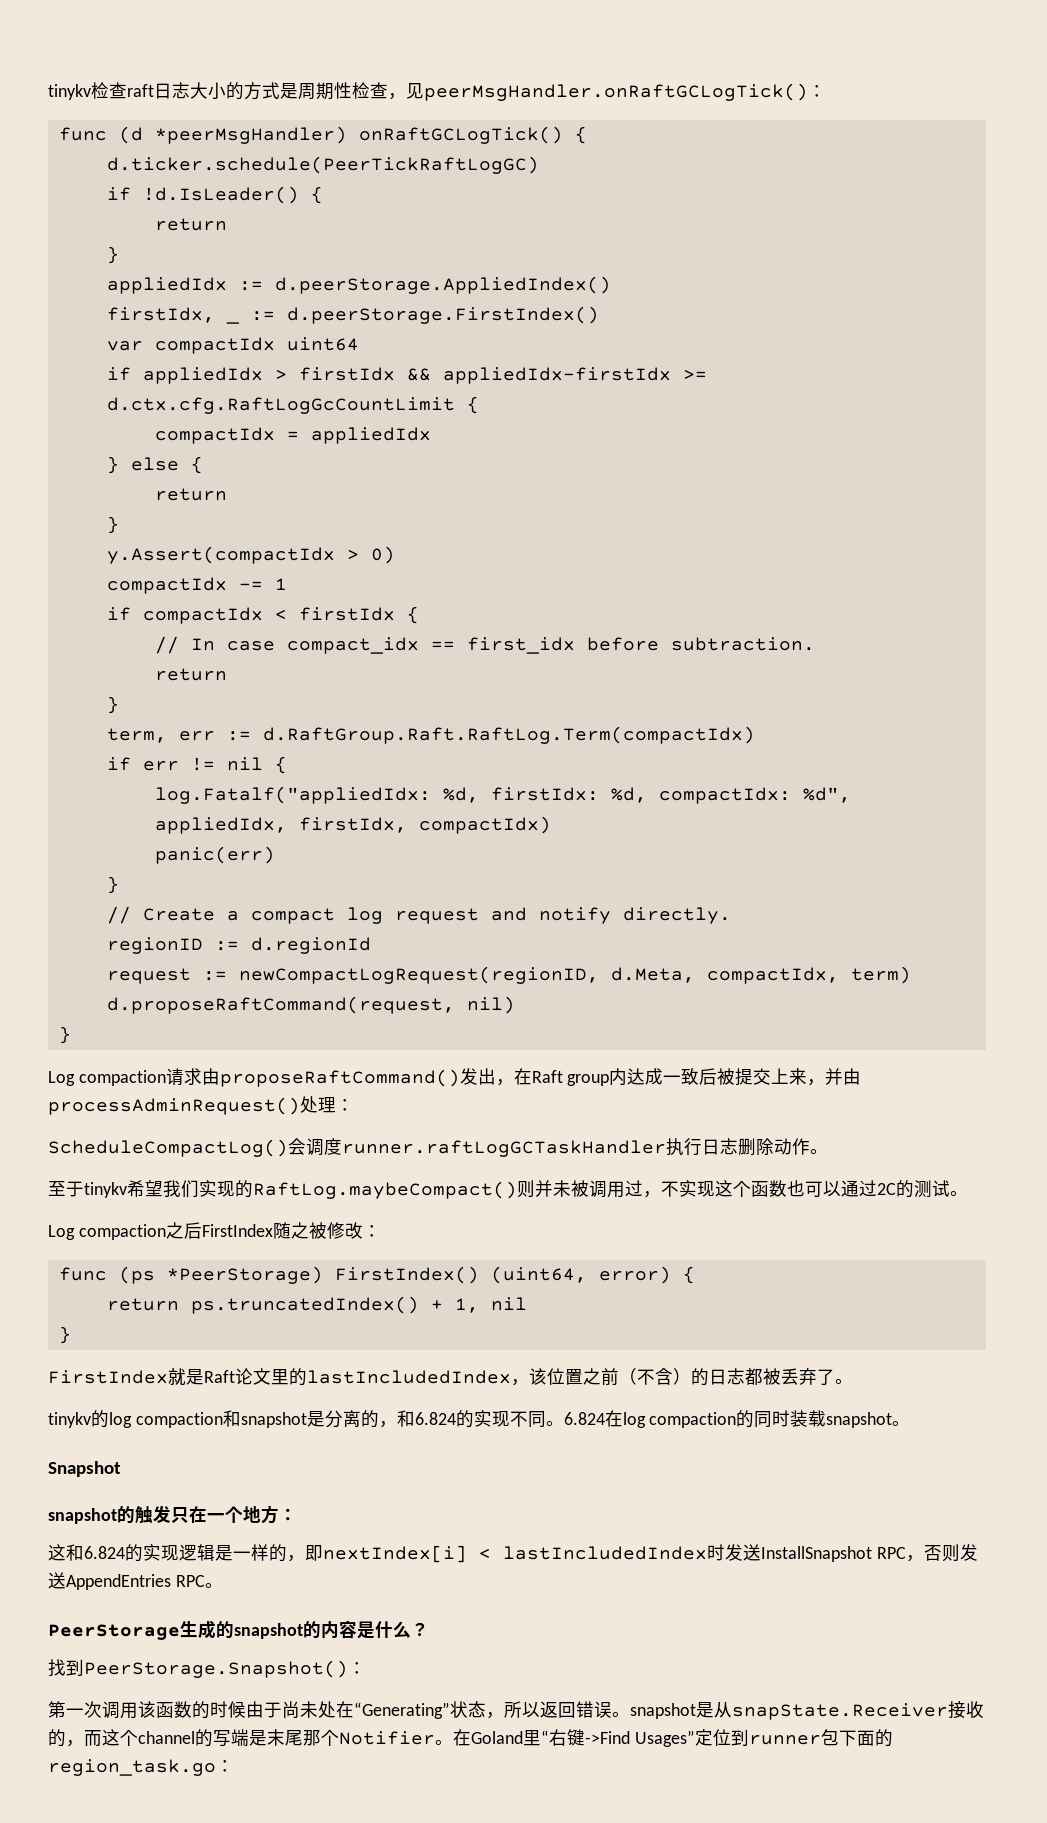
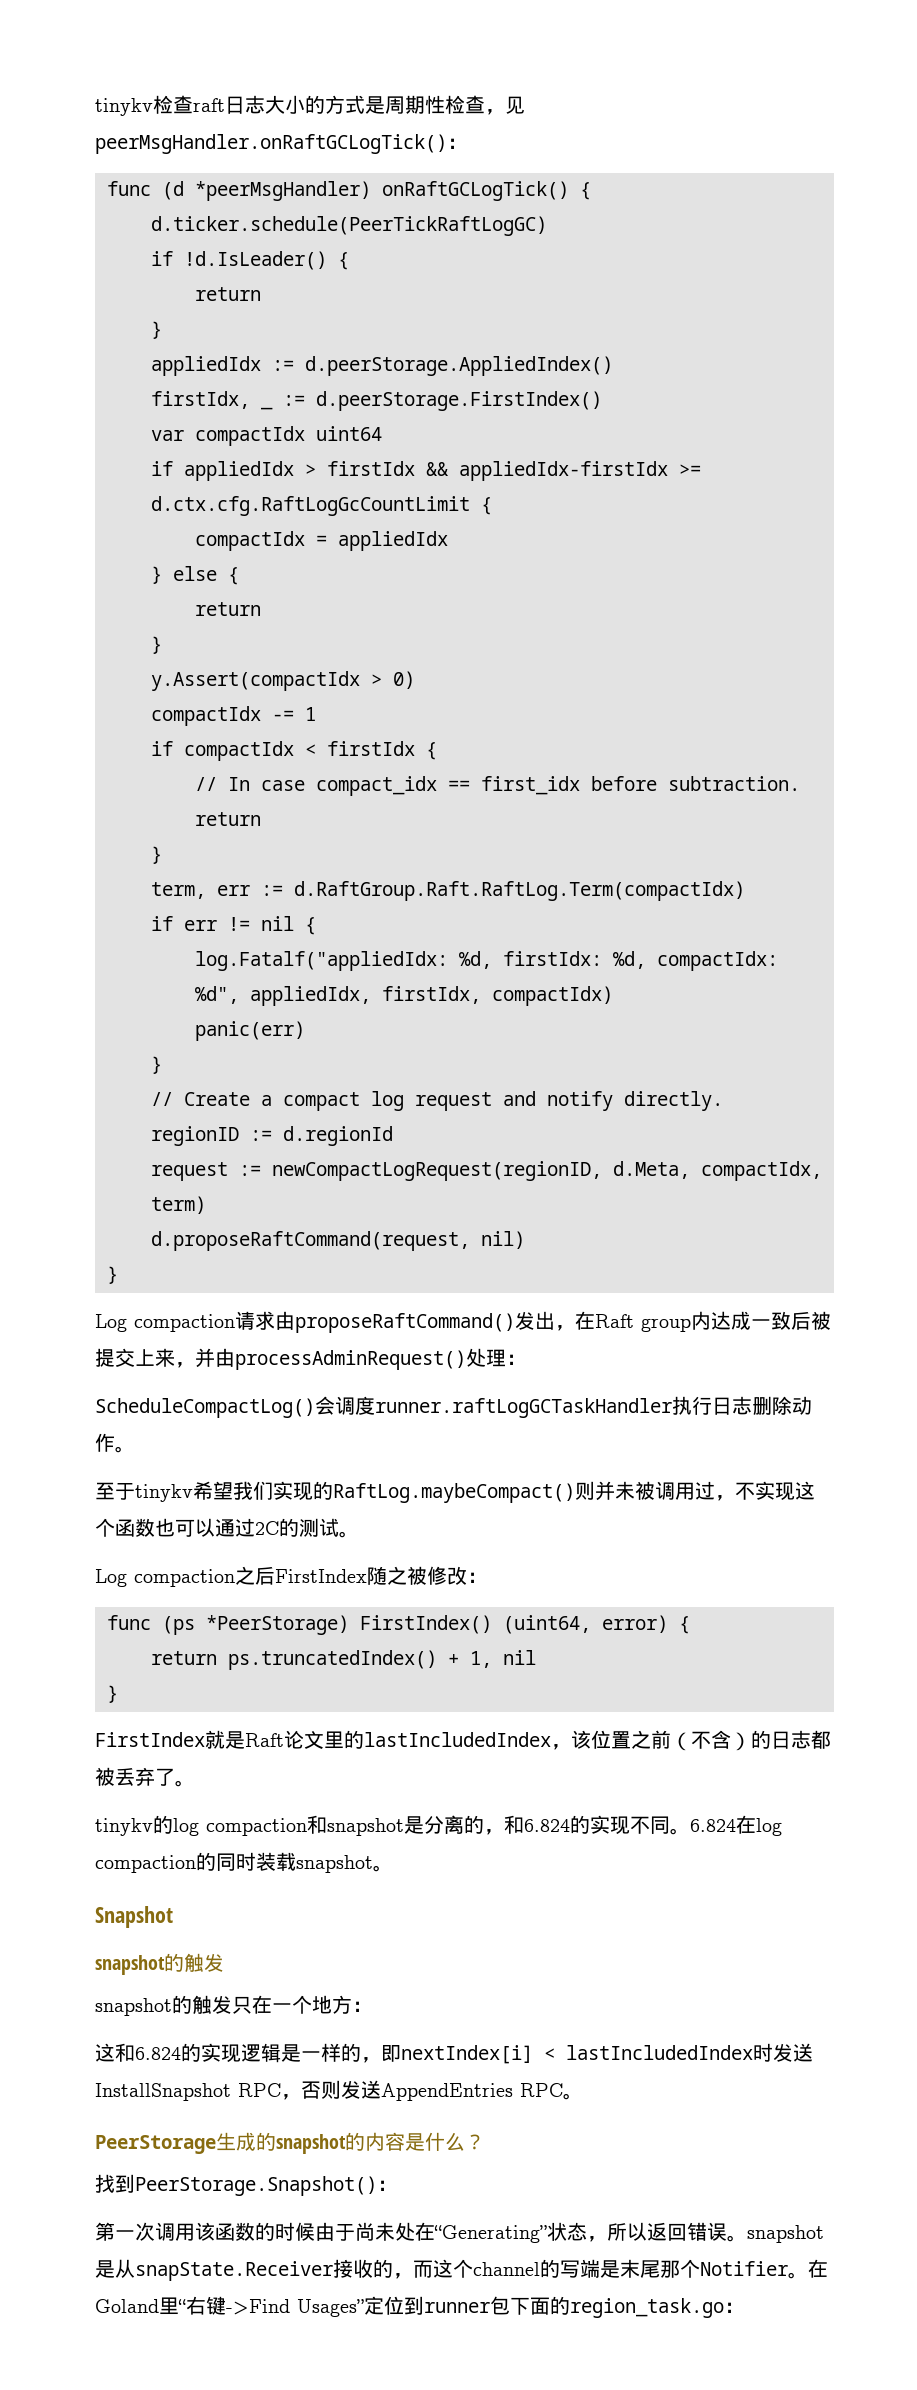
(171, 1514) none -> [95,1995,232,2016] // snapshot的触发

